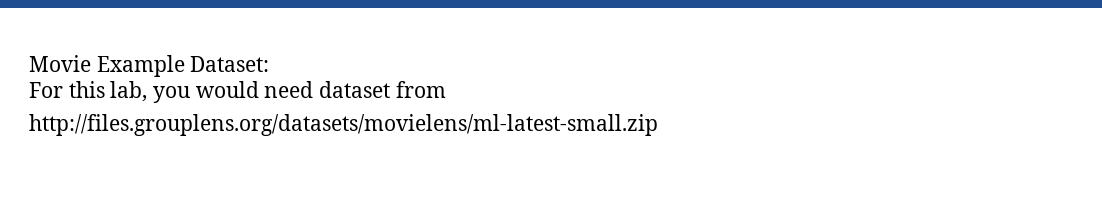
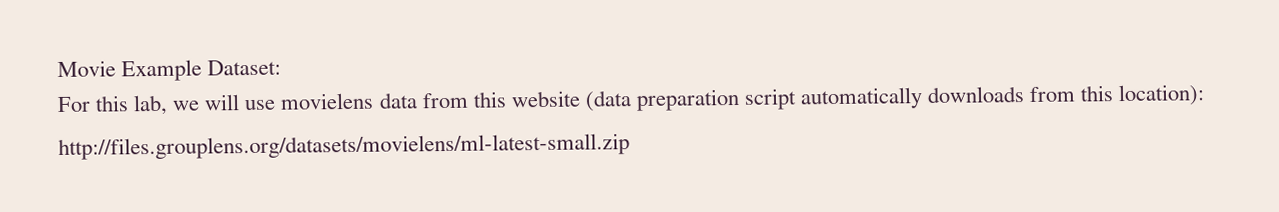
[153,81,446,103] you would need dataset from -> [172,84,1206,112] we will use movielens data from this website (data preparation script automatically downloads from this location):

